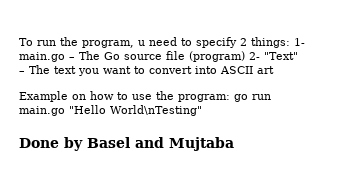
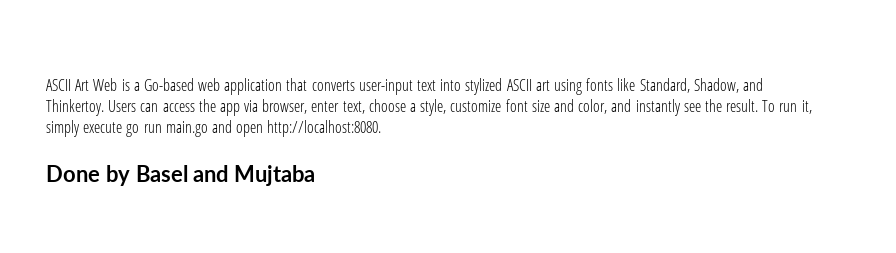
[19,37,305,48] [19,51,298,62] [19,65,274,76] [19,91,271,102] [19,105,202,116] To run the program, u need to specify 2 things: 1- main.go – The Go source file (program) 2- "Text" – The text you want to convert into ASCII art // Example on how to use the program: go run main.go "Hello World\nTesting" -> [46,78,763,95] [46,99,812,116] [46,120,382,137] ASCII Art Web is a Go-based web application that converts user-input text into stylized ASCII art using fonts like Standard, Shadow, and Thinkertoy. Users can access the app via browser, enter text, choose a style, customize font size and color, and instantly see the result. To run it, simply execute go run main.go and open http://localhost:8080.

